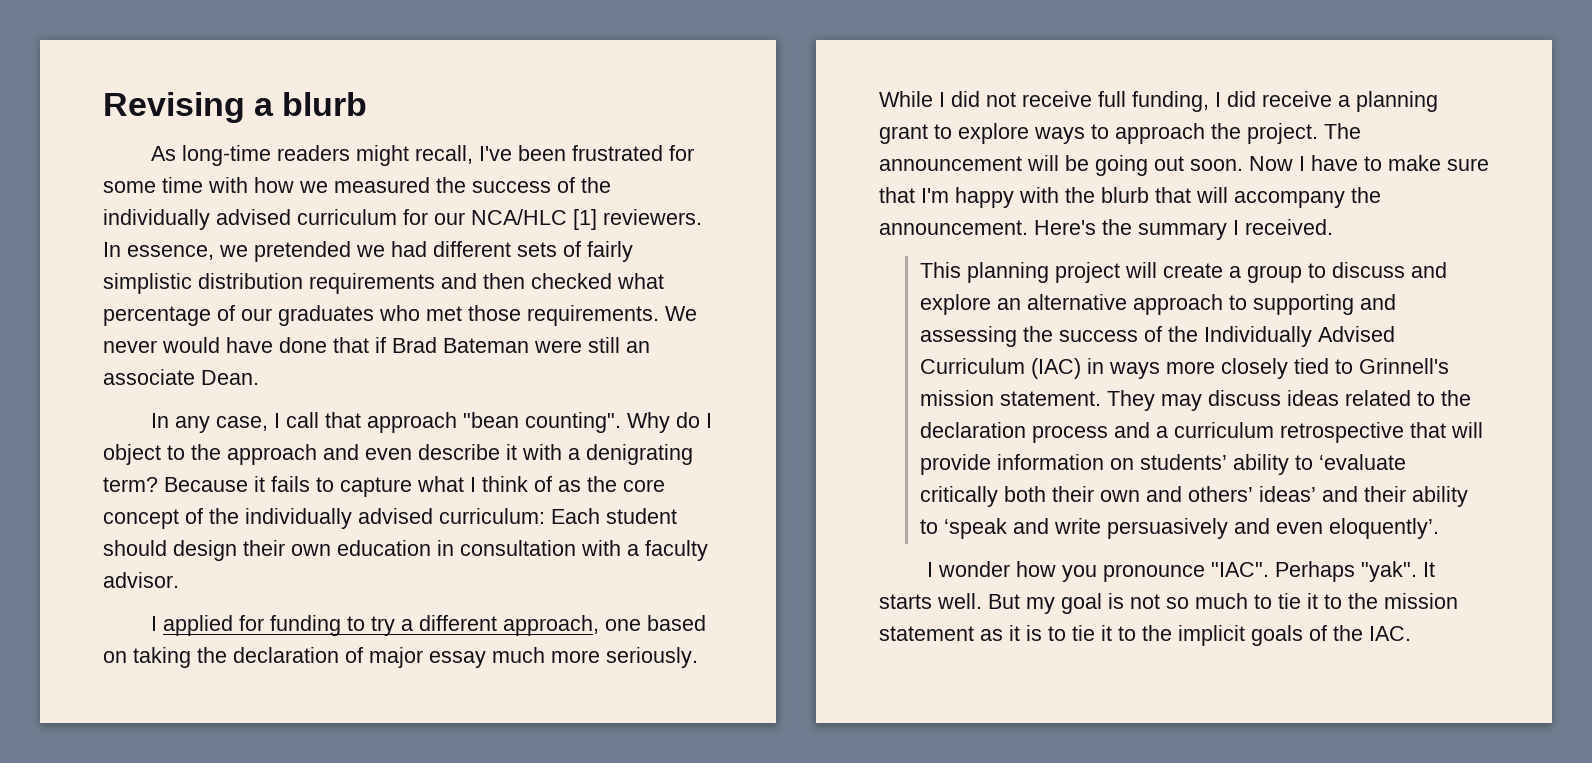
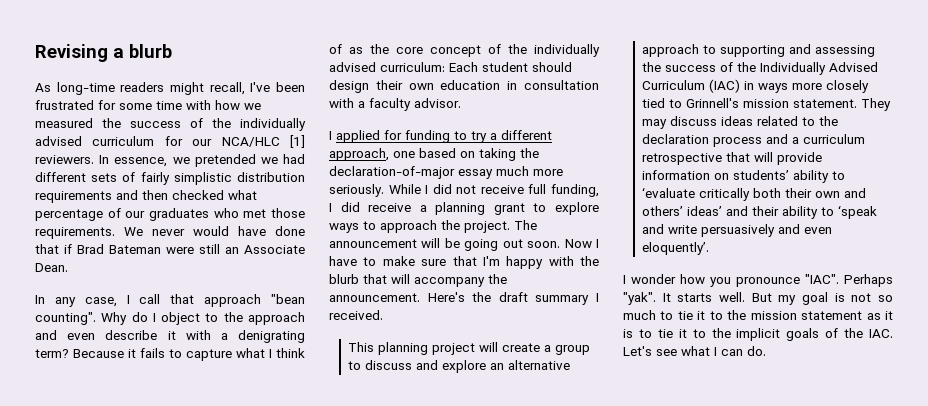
[103,369,195,385] associate -> [244,245,305,254] Associate
[233,647,423,668] declaration of major -> [329,166,455,179] declaration-of-major
(1132, 227) none -> [498,292,528,302] draft
(1411, 633) none -> [623,346,766,356] Let's see what I can do.

